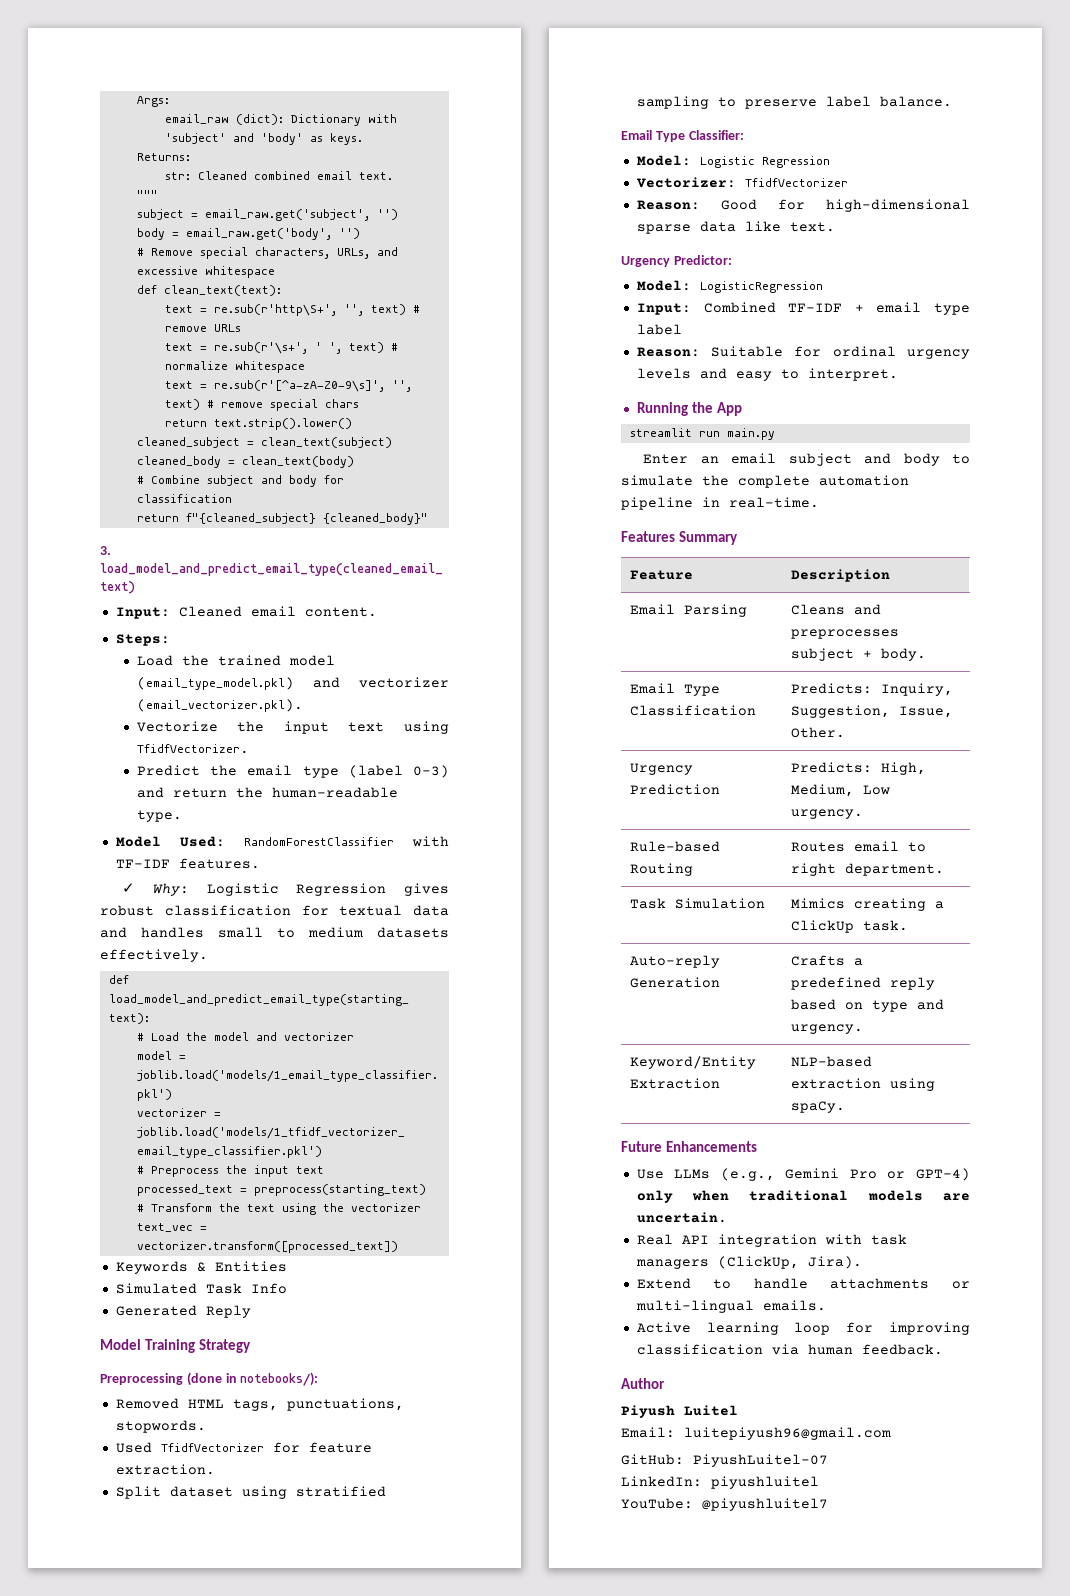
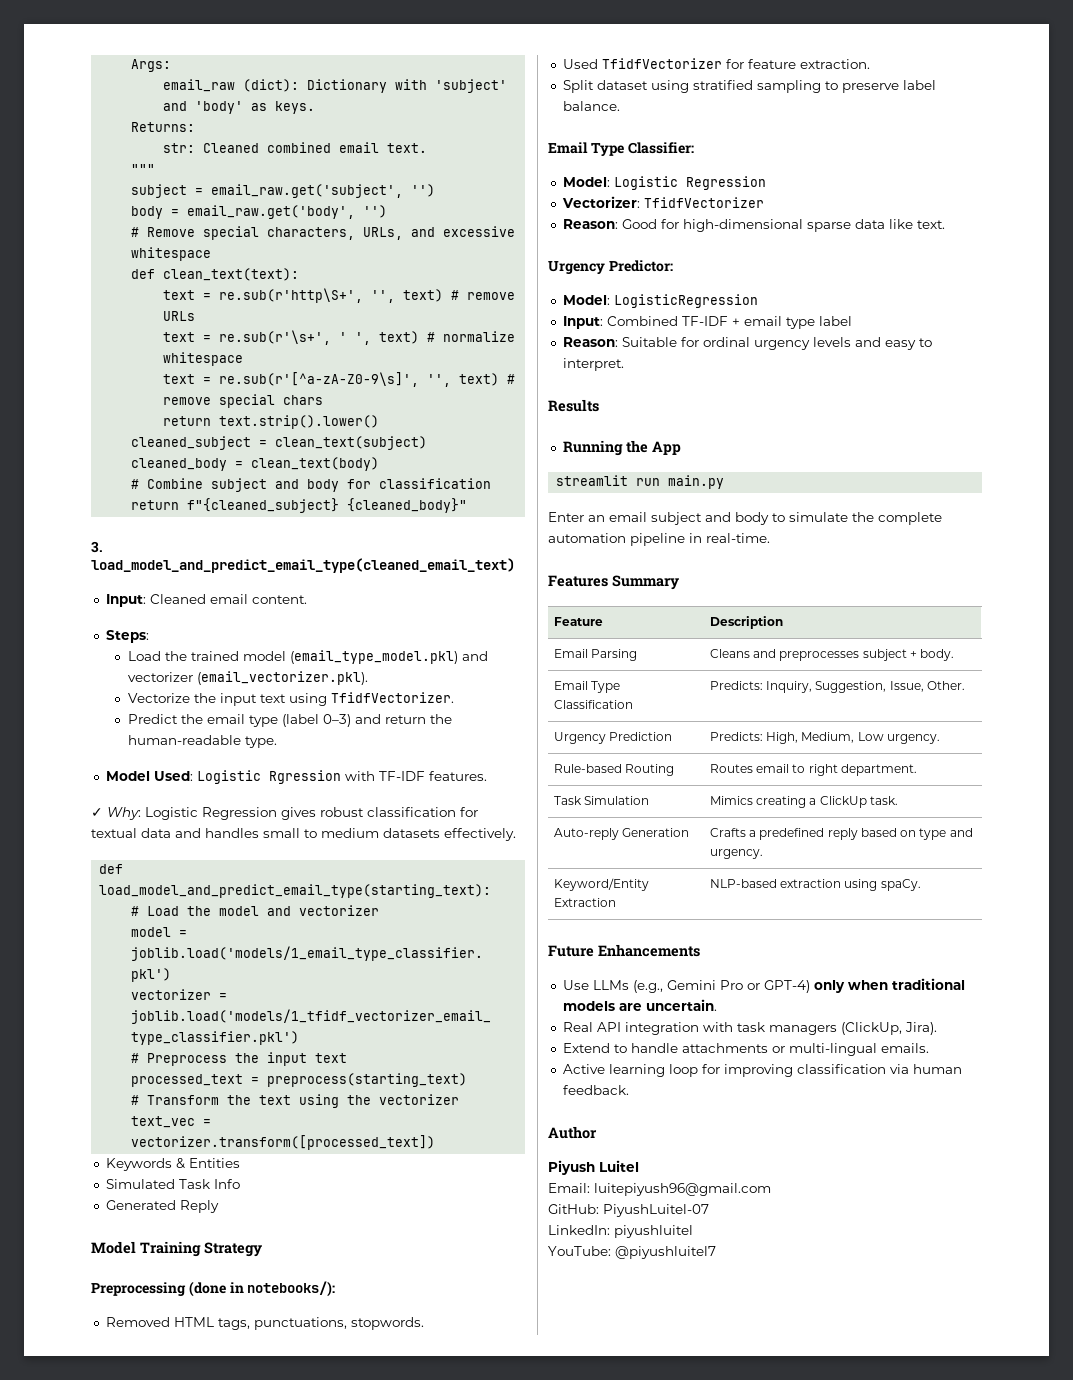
[243,837,394,846] RandomForestClassifier -> [196,770,341,784] Logistic Rgression
(898, 374) none -> [548,399,599,412] // Results

